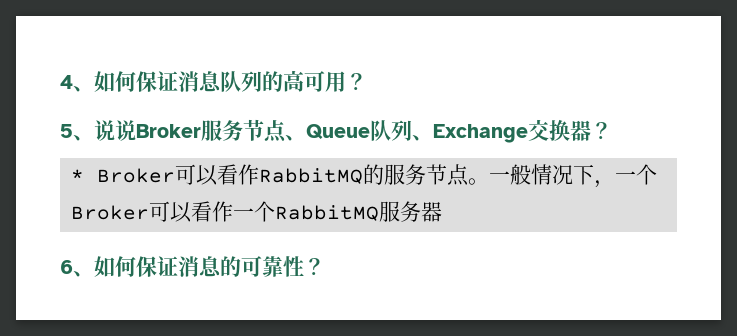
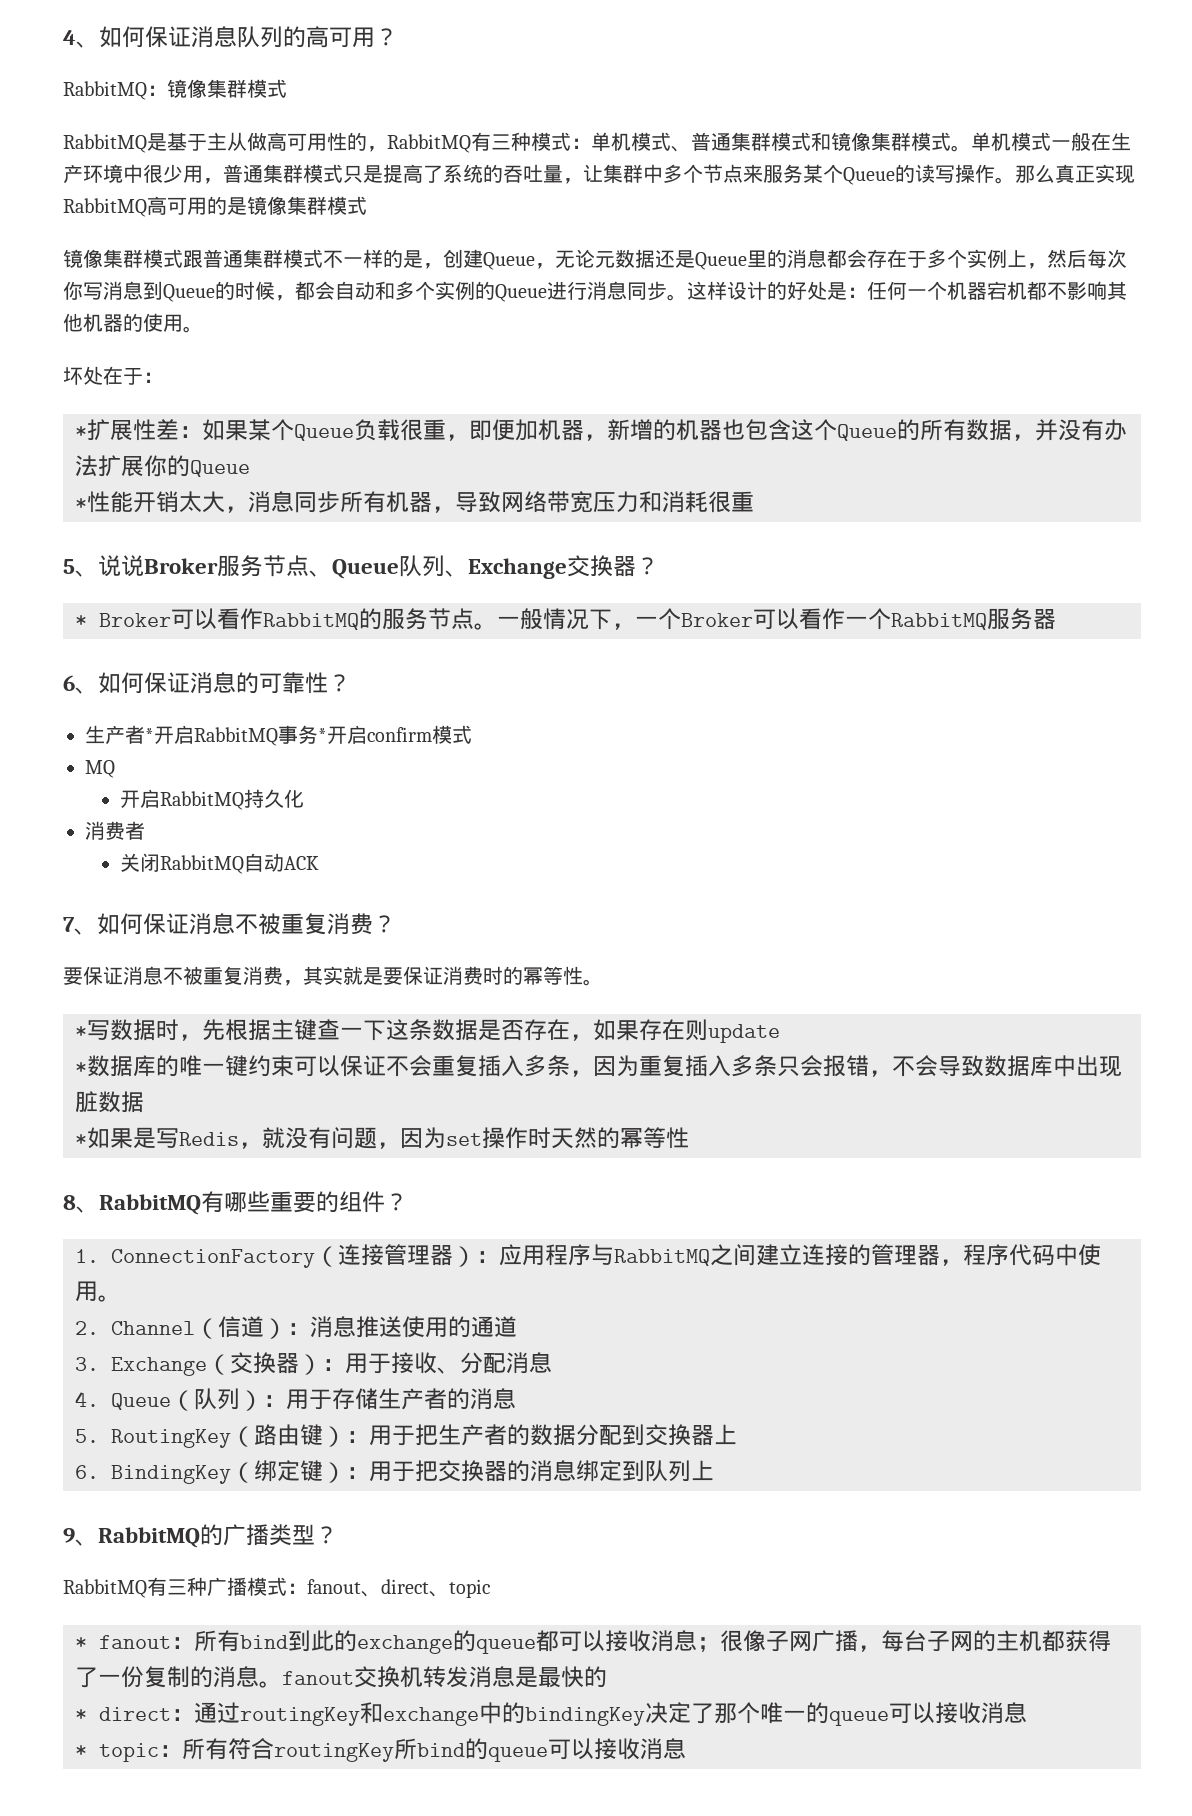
(367, 82) none -> [63,79,287,100] [63,132,1131,153] [63,164,1135,185] [63,196,367,217] [63,249,1127,270] [63,281,1127,302] [63,313,203,333] [63,366,163,385] [75,419,1127,441] [75,455,250,477] [75,491,754,513] // RabbitMQ：镜像集群模式 // RabbitMQ是基于主从做高可用性的，RabbitMQ有三种模式：单机模式、普通集群模式和镜像集群模式。单机模式一般在生产环境中很少用，普通集群模式只是提高了系统的吞吐量，让集群中多个节点来服务某个Queue的读写操作。那么真正实现RabbitMQ高可用的是镜像集群模式 // 镜像集群模式跟普通集群模式不一样的是，创建Queue，无论元数据还是Queue里的消息都会存在于多个实例上，然后每次你写消息到Queue的时候，都会自动和多个实例的Queue进行消息同步。这样设计的好处是：任何一个机器宕机都不影响其他机器的使用。 // 坏处在于： // *扩展性差：如果某个Queue负载很重，即便加机器，新增的机器也包含这个Queue的所有数据，并没有办法扩展你的Queue // *性能开销太大，消息同步所有机器，导致网络带宽压力和消耗很重
(325, 267) none -> [85,725,472,746] [85,760,115,778] [119,789,304,810] [85,821,145,840] [119,853,319,874] [63,913,396,935] [63,966,603,986] [75,1019,780,1043] [75,1055,1122,1077] [75,1091,144,1113] [75,1127,689,1149] [63,1191,408,1215] [75,1244,1101,1268] [75,1281,121,1302] [75,1316,517,1339] [75,1352,552,1376] [75,1388,516,1411] [75,1424,737,1448] [75,1460,714,1484] [63,1524,338,1548] [63,1577,490,1598] [75,1630,1111,1654] [75,1666,607,1688] [75,1702,1027,1726] [75,1738,686,1762] // 生产者*开启RabbitMQ事务*开启confirm模式 // MQ // 开启RabbitMQ持久化 // 消费者 // 关闭RabbitMQ自动ACK // 7、如何保证消息不被重复消费？ // 要保证消息不被重复消费，其实就是要保证消费时的幂等性。 // *写数据时，先根据主键查一下这条数据是否存在，如果存在则update // *数据库的唯一键约束可以保证不会重复插入多条，因为重复插入多条只会报错，不会导致数据库中出现脏数据 // *如果是写Redis，就没有问题，因为set操作时天然的幂等性 // 8、RabbitMQ有哪些重要的组件？ // 1. ConnectionFactory（连接管理器）：应用程序与RabbitMQ之间建立连接的管理器，程序代码中使用。 // 2. Channel（信道）：消息推送使用的通道 // 3. Exchange（交换器）：用于接收、分配消息 // 4. Queue（队列）：用于存储生产者的消息 // 5. RoutingKey（路由键）：用于把生产者的数据分配到交换器上 // 6. BindingKey（绑定键）：用于把交换器的消息绑定到队列上 // 9、RabbitMQ的广播类型？ // RabbitMQ有三种广播模式：fanout、direct、topic // * fanout：所有bind到此的exchange的queue都可以接收消息；很像子网广播，每台子网的主机都获得了一份复制的消息。fanout交换机转发消息是最快的 // * direct：通过routingKey和exchange中的bindingKey决定了那个唯一的queue可以接收消息 // * topic：所有符合routingKey所bind的queue可以接收消息

